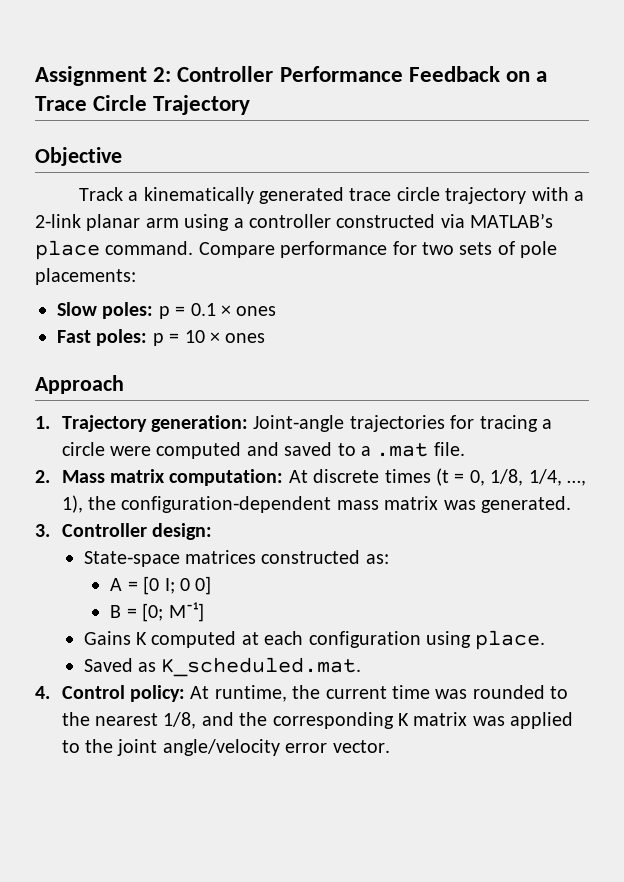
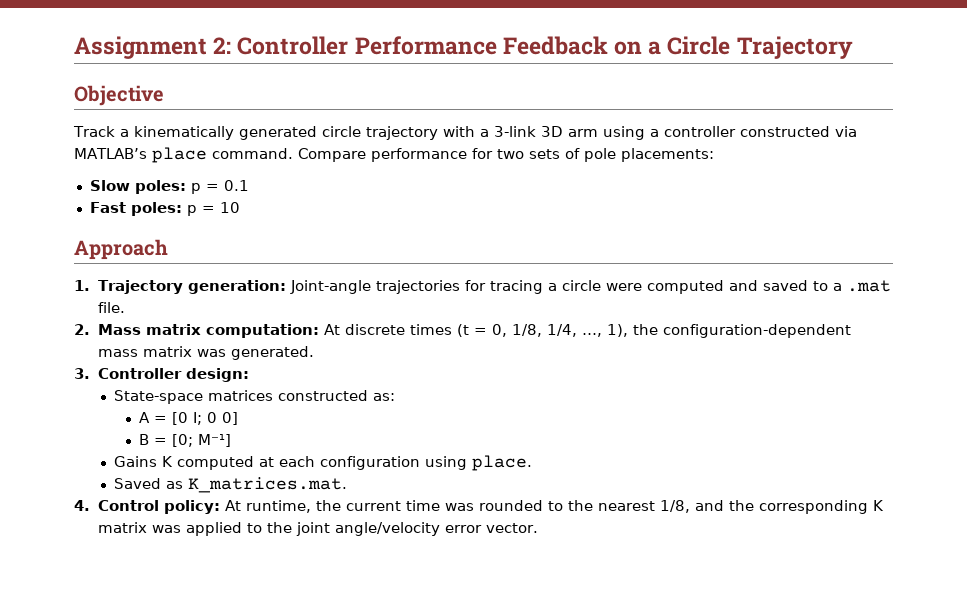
[35,96,87,111] Trace -> (662, 48) none
[349,188,392,201] trace -> (317, 133) none
[35,214,141,231] 2‑link planar -> [493,126,563,137] 3‑link 3D
[221,305,277,316] × ones -> (249, 185) none
[210,332,266,343] × ones -> (240, 207) none
[161,657,362,677] K_scheduled.mat. -> [188,477,348,493] K_matrices.mat.

